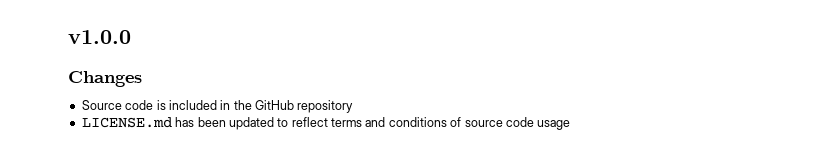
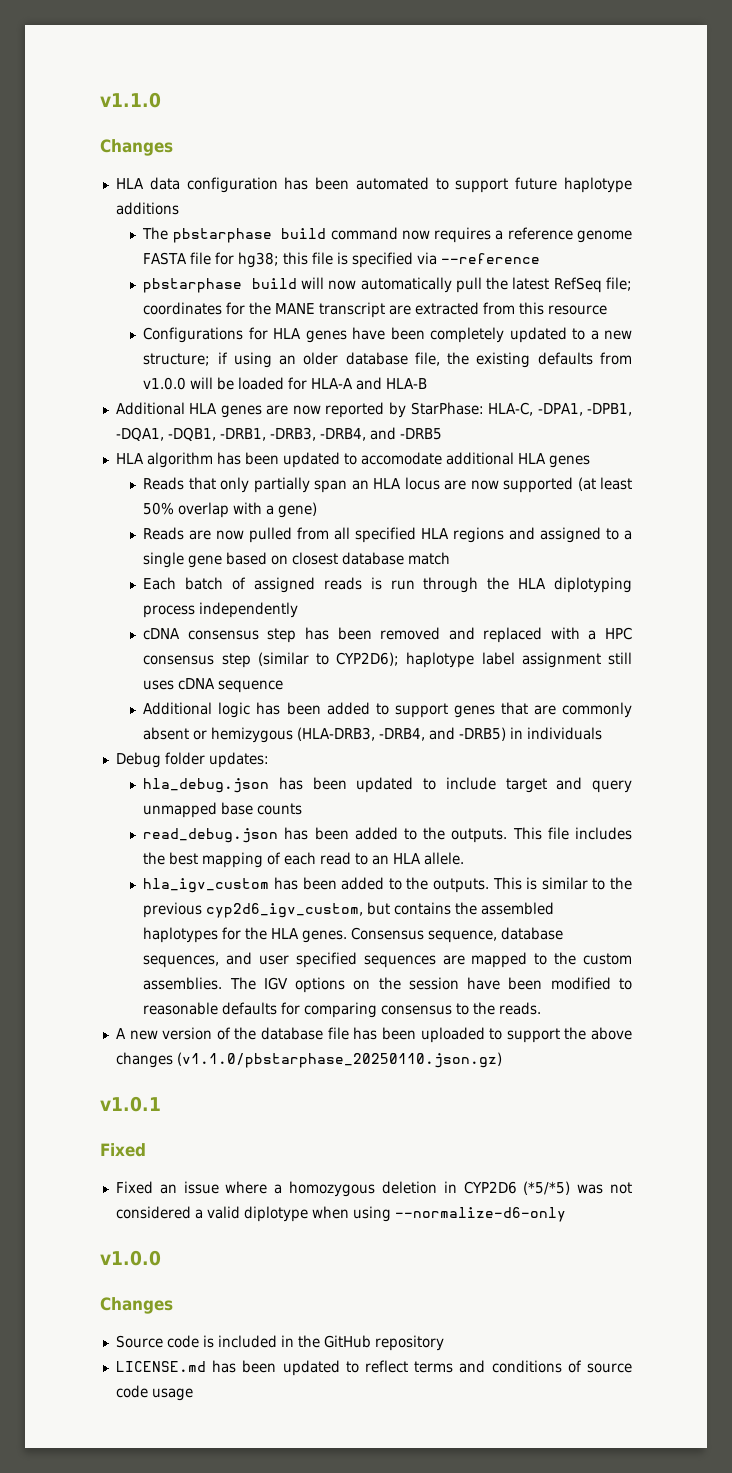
(68, 37) none -> [100,92,161,108] [100,139,173,156] [115,177,632,193] [115,202,179,215] [142,227,632,243] [143,252,541,268] [143,277,632,293] [143,302,608,318] [143,327,632,343] [143,352,632,368] [143,377,428,390] [115,402,632,418] [115,427,442,441] [115,452,590,468] [143,477,632,493] [143,502,318,518] [143,527,632,543] [143,552,451,568] [143,577,633,593] [143,602,299,618] [143,627,633,643] [143,652,632,668] [143,678,284,693] [143,702,633,718] [143,727,603,743] [115,752,269,768] [143,777,632,793] [143,802,303,818] [143,827,632,843] [143,852,465,868] [143,877,632,893] [143,902,555,918] [143,927,564,943] [143,952,632,968] [143,977,632,993] [143,1002,542,1018] [115,1027,632,1043] [115,1052,502,1068] [100,1096,161,1112] [100,1143,146,1157] [115,1181,632,1197] [115,1206,566,1222] v1.1.0 // Changes // HLA data configuration has been automated to support future haplotype additions // The pbstarphase build command now requires a reference genome FASTA file for hg38; this file is specified via --reference // pbstarphase build will now automatically pull the latest RefSeq file; coordinates for the MANE transcript are extracted from this resource // Configurations for HLA genes have been completely updated to a new structure; if using an older database file, the existing defaults from v1.0.0 will be loaded for HLA-A and HLA-B // Additional HLA genes are now reported by StarPhase: HLA-C, -DPA1, -DPB1, -DQA1, -DQB1, -DRB1, -DRB3, -DRB4, and -DRB5 // HLA algorithm has been updated to accomodate additional HLA genes // Reads that only partially span an HLA locus are now supported (at least 50% overlap with a gene) // Reads are now pulled from all specified HLA regions and assigned to a single gene based on closest database match // Each batch of assigned reads is run through the HLA diplotyping process independently // cDNA consensus step has been removed and replaced with a HPC consensus step (similar to CYP2D6); haplotype label assignment still uses cDNA sequence // Additional logic has been added to support genes that are commonly absent or hemizygous (HLA-DRB3, -DRB4, and -DRB5) in individuals // Debug folder updates: // hla_debug.json has been updated to include target and query unmapped base counts // read_debug.json has been added to the outputs. This file includes the best mapping of each read to an HLA allele. // hla_igv_custom has been added to the outputs. This is similar to the previous cyp2d6_igv_custom, but contains the assembled haplotypes for the HLA genes. Consensus sequence, database sequences, and user specified sequences are mapped to the custom assemblies. The IGV options on the session have been modified to reasonable defaults for comparing consensus to the reads. // A new version of the database file has been uploaded to support the above changes (v1.1.0/pbstarphase_20250110.json.gz) // v1.0.1 // Fixed // Fixed an issue where a homozygous deletion in CYP2D6 (*5/*5) was not considered a valid diplotype when using --normalize-d6-only //

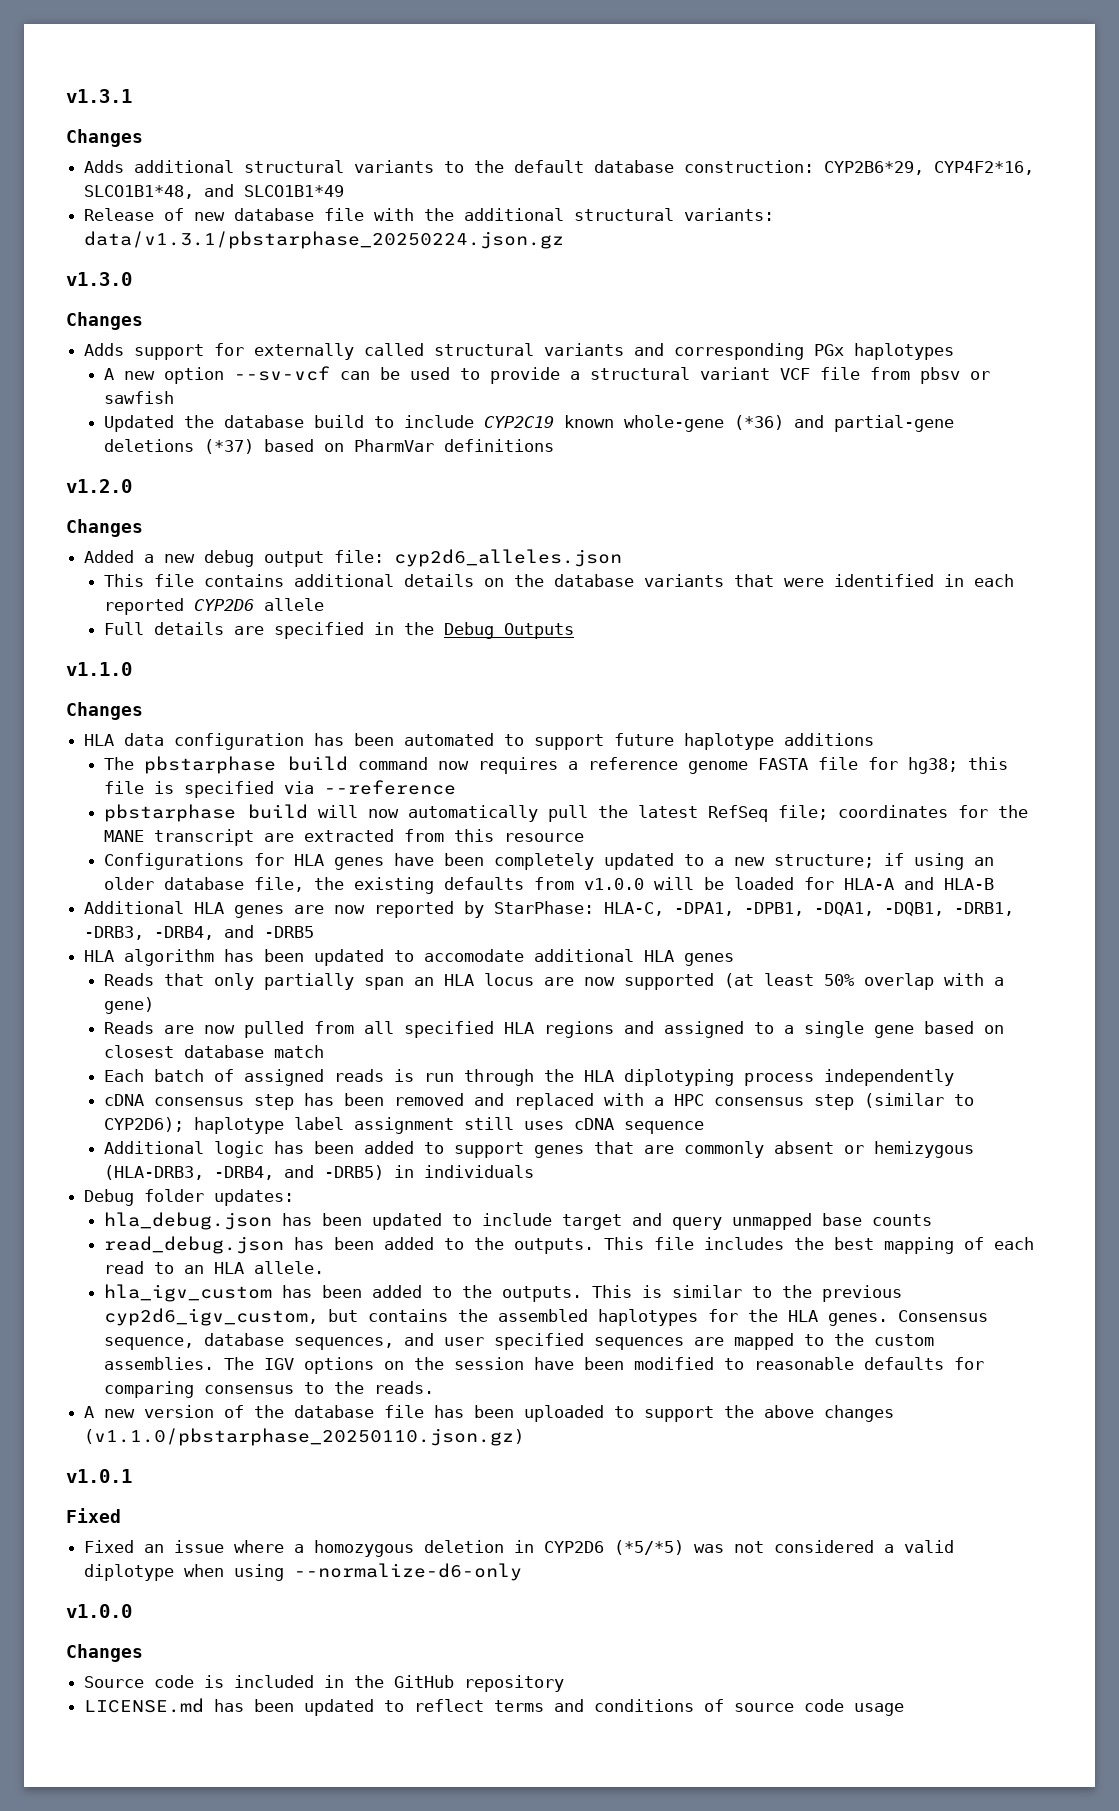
(100, 100) none -> [66,89,132,103] [66,129,143,147] [84,160,1035,175] [84,184,345,199] [84,208,775,221] [84,231,565,249] [66,272,132,286] [66,312,143,330] [84,343,955,360] [103,366,990,384] [103,391,174,404] [103,415,954,432] [103,439,554,454] [66,479,132,493] [66,519,143,537] [84,549,623,567] [103,574,1014,587] [103,598,324,615] [103,622,574,639] v1.3.1 // Changes // Adds additional structural variants to the default database construction: CYP2B6*29, CYP4F2*16, SLCO1B1*48, and SLCO1B1*49 // Release of new database file with the additional structural variants: data/v1.3.1/pbstarphase_20250224.json.gz // v1.3.0 // Changes // Adds support for externally called structural variants and corresponding PGx haplotypes // A new option --sv-vcf can be used to provide a structural variant VCF file from pbsv or sawfish // Updated the database build to include CYP2C19 known whole-gene (*36) and partial-gene deletions (*37) based on PharmVar definitions // v1.2.0 // Changes // Added a new debug output file: cyp2d6_alleles.json // This file contains additional details on the database variants that were identified in each reported CYP2D6 allele // Full details are specified in the Debug Outputs //

